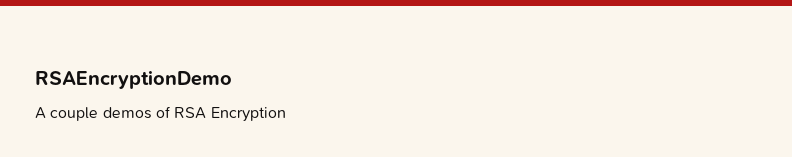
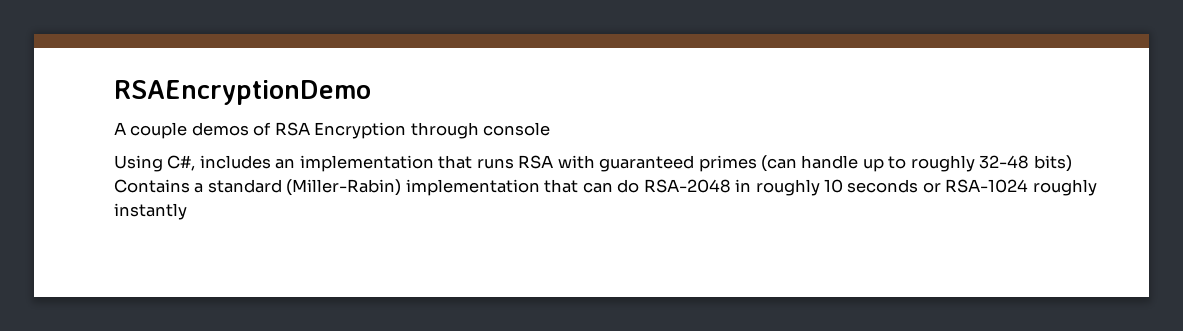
(286, 114) none -> [410,122,551,139] [114,155,1072,172] [114,179,1097,196] [114,203,187,220] through console // Using C#, includes an implementation that runs RSA with guaranteed primes (can handle up to roughly 32-48 bits) Contains a standard (Miller-Rabin) implementation that can do RSA-2048 in roughly 10 seconds or RSA-1024 roughly instantly

